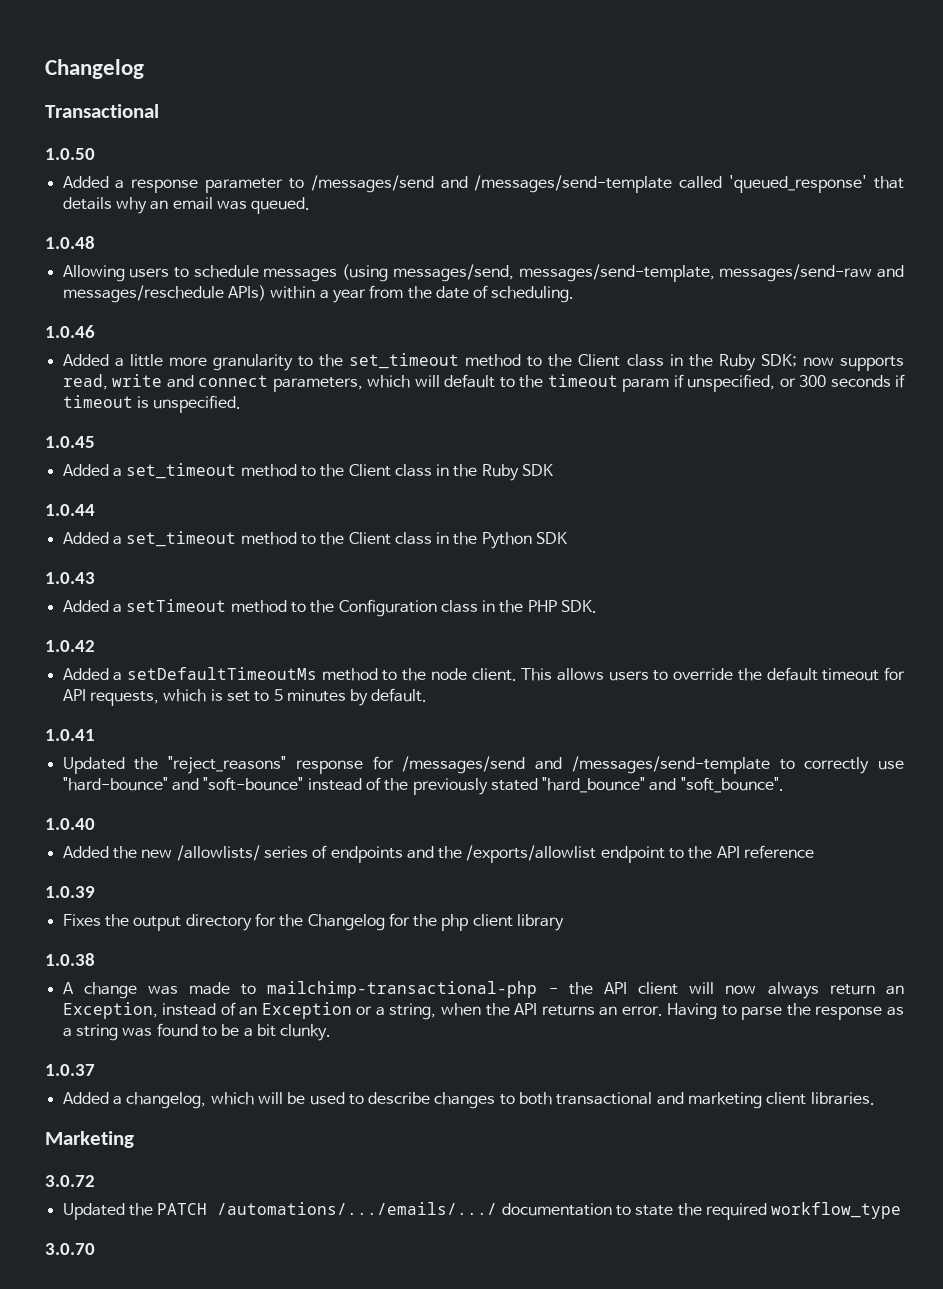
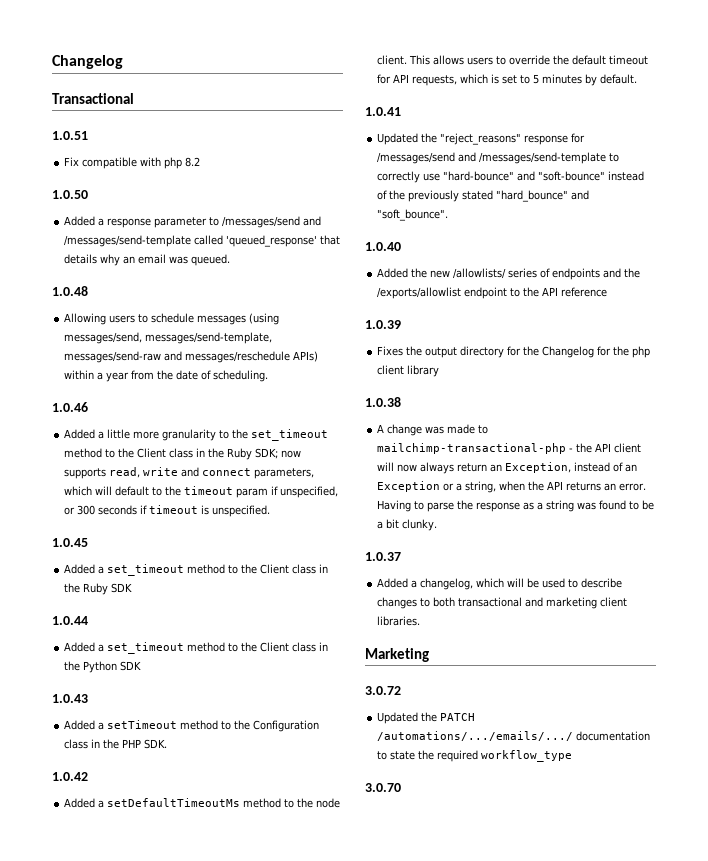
(159, 111) none -> [52,131,88,140] [64,157,201,169] // 1.0.51 // Fix compatible with php 8.2

